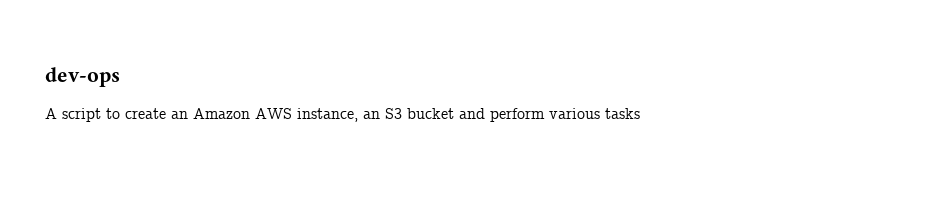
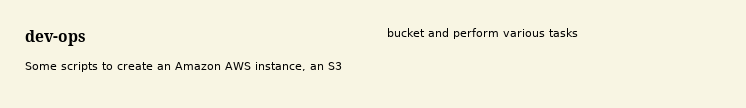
[45,108,101,122] A script -> [25,62,98,72] Some scripts

